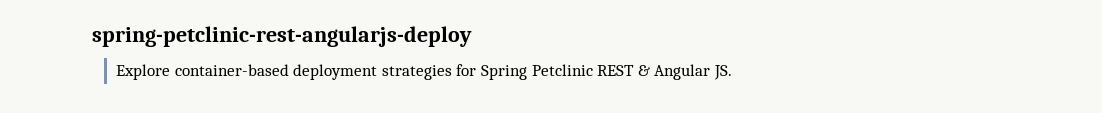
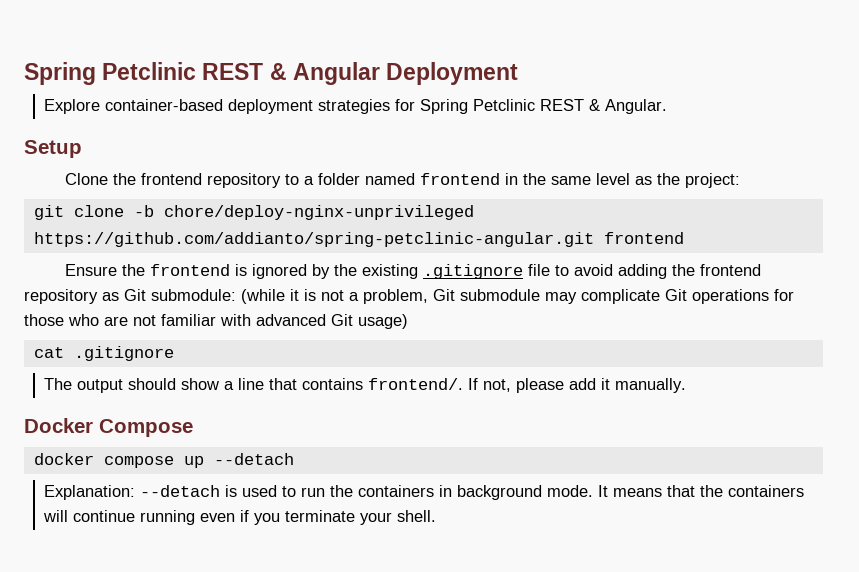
[92,26,472,47] spring-petclinic-rest-angularjs-deploy -> [24,62,519,85] Spring Petclinic REST & Angular Deployment
[654,64,732,80] Angular JS. -> [605,99,668,114] [24,140,82,158] [65,173,741,188] [33,205,474,220] [33,232,684,247] [65,264,762,279] [24,289,794,304] [24,314,408,329] [33,346,174,361] [44,378,687,393] [24,418,193,437] [33,453,294,468] [44,485,805,500] [43,510,437,525] Angular. // Setup // Clone the frontend repository to a folder named frontend in the same level as the project: // git clone -b chore/deploy-nginx-unprivileged https://github.com/addianto/spring-petclinic-angular.git frontend // Ensure the frontend is ignored by the existing .gitignore file to avoid adding the frontend repository as Git submodule: (while it is not a problem, Git submodule may complicate Git operations for those who are not familiar with advanced Git usage) // cat .gitignore // The output should show a line that contains frontend/. If not, please add it manually. // Docker Compose // docker compose up --detach // Explanation: --detach is used to run the containers in background mode. It means that the containers will continue running even if you terminate your shell.

